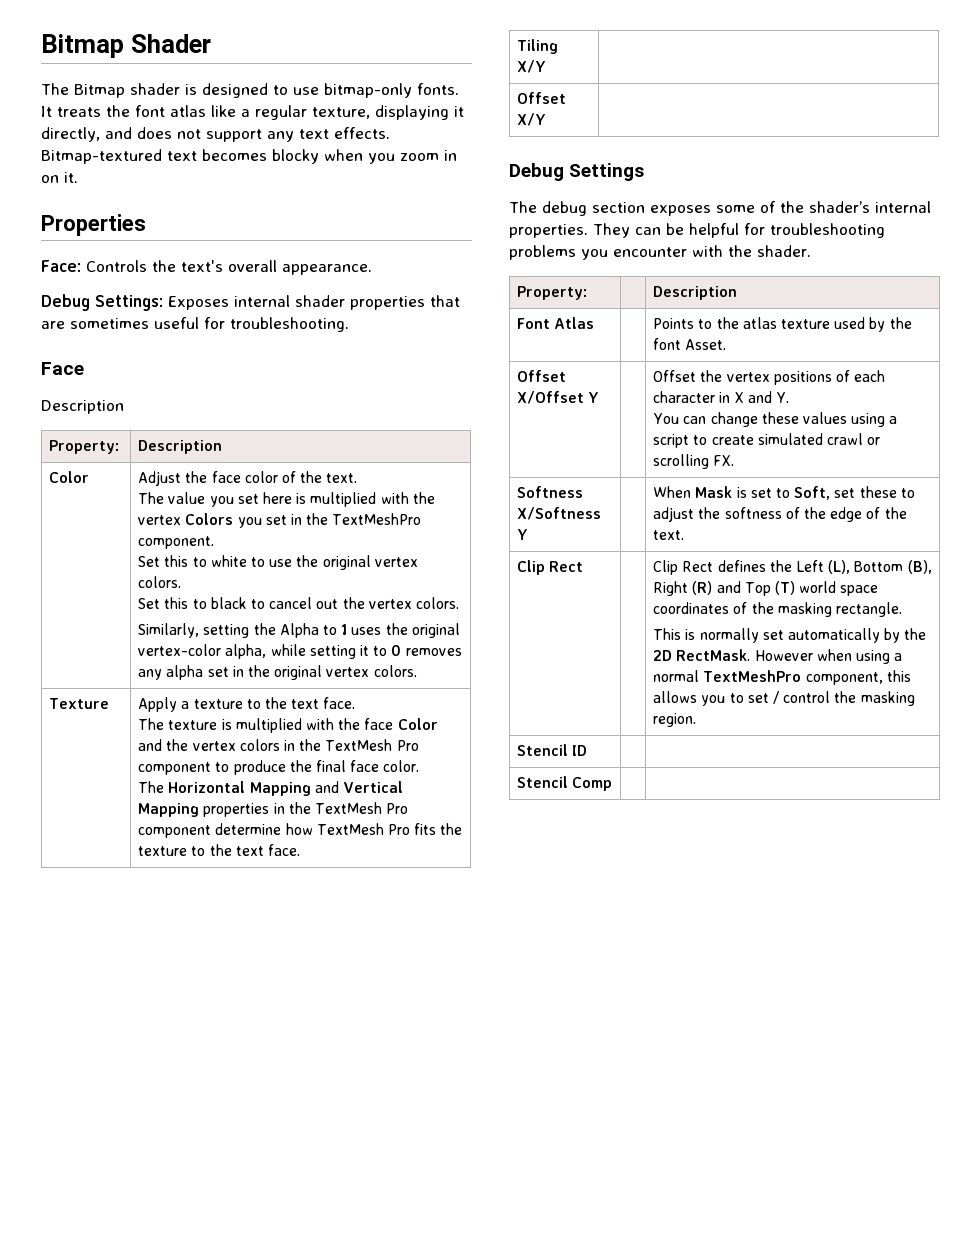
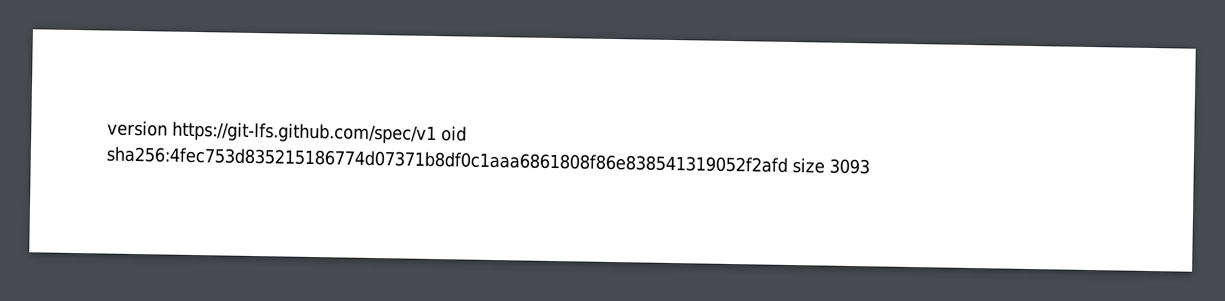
[41,34,211,58] [41,83,459,98] [41,105,464,120] [41,127,390,142] [41,149,457,164] [41,172,78,183] [41,214,146,236] [41,260,372,275] [41,294,460,311] [41,317,349,332] [41,362,84,375] [41,400,124,414] [49,440,120,454] [138,440,223,454] [49,471,90,483] [138,471,358,486] [138,492,435,507] [138,513,422,528] [138,536,215,549] [138,555,418,570] [138,576,182,588] [138,597,459,609] [138,623,460,638] [138,644,462,659] [138,665,417,680] [49,698,110,709] [138,697,356,712] [138,718,438,733] [138,739,419,751] [138,760,420,775] [138,781,403,796] [138,802,409,817] [138,823,463,838] [138,844,300,856] [517,39,559,54] [517,60,547,73] [517,92,567,104] [517,113,547,126] [509,163,645,181] [509,201,931,216] [509,223,885,238] [509,245,811,260] [517,286,588,300] [653,286,738,300] [517,317,595,329] [653,317,912,332] [653,338,727,350] [517,370,567,382] [517,391,600,404] [653,370,886,385] [653,391,789,403] [653,412,898,427] [653,433,881,448] [653,454,735,469] [517,486,584,498] [517,507,602,520] [517,529,529,540] [653,486,915,500] [653,507,907,522] [653,530,685,540] [517,560,584,575] [653,560,932,575] [653,581,879,596] [653,602,902,617] [653,628,927,643] [653,649,903,664] [653,670,911,685] [653,691,915,706] [653,713,697,727] [517,744,588,756] [517,776,613,791] Bitmap Shader // The Bitmap shader is designed to use bitmap-only fonts. It treats the font atlas like a regular texture, displaying it directly, and does not support any text effects. Bitmap-textured text becomes blocky when you zoom in on it. // Properties // Face: Controls the text's overall appearance. // Debug Settings: Exposes internal shader properties that are sometimes useful for troubleshooting. // Face // Description // Property: | Description // Color | Adjust the face color of the text. // The value you set here is multiplied with the vertex Colors you set in the TextMeshPro component. // Set this to white to use the original vertex colors. // Set this to black to cancel out the vertex colors. // Similarly, setting the Alpha to 1 uses the original vertex-color alpha, while setting it to 0 removes any alpha set in the original vertex colors. // Texture | Apply a texture to the text face. // The texture is multiplied with the face Color and the vertex colors in the TextMesh Pro component to produce the final face color. // The Horizontal Mapping and Vertical Mapping properties in the TextMesh Pro component determine how TextMesh Pro fits the texture to the text face. // Tiling X/Y | // Offset X/Y | // Debug Settings // The debug section exposes some of the shader’s internal properties. They can be helpful for troubleshooting problems you encounter with the shader. // Property: | | Description // Font Atlas | | Points to the atlas texture used by the font Asset. // Offset X/Offset Y | | Offset the vertex positions of each character in X and Y. // You can change these values using a script to create simulated crawl or scrolling FX. // Softness X/Softness Y | | When Mask is set to Soft, set these to adjust the softness of the edge of the text. // Clip Rect | | Clip Rect defines the Left (L), Bottom (B), Right (R) and Top (T) world space coordinates of the masking rectangle. // This is normally set automatically by the 2D RectMask. However when using a normal TextMeshPro component, this allows you to set / control the masking region. // Stencil ID | | // Stencil Comp | | -> [107,120,467,145] [106,146,870,175] version https://git-lfs.github.com/spec/v1 oid sha256:4fec753d835215186774d07371b8df0c1aaa6861808f86e838541319052f2afd size 3093

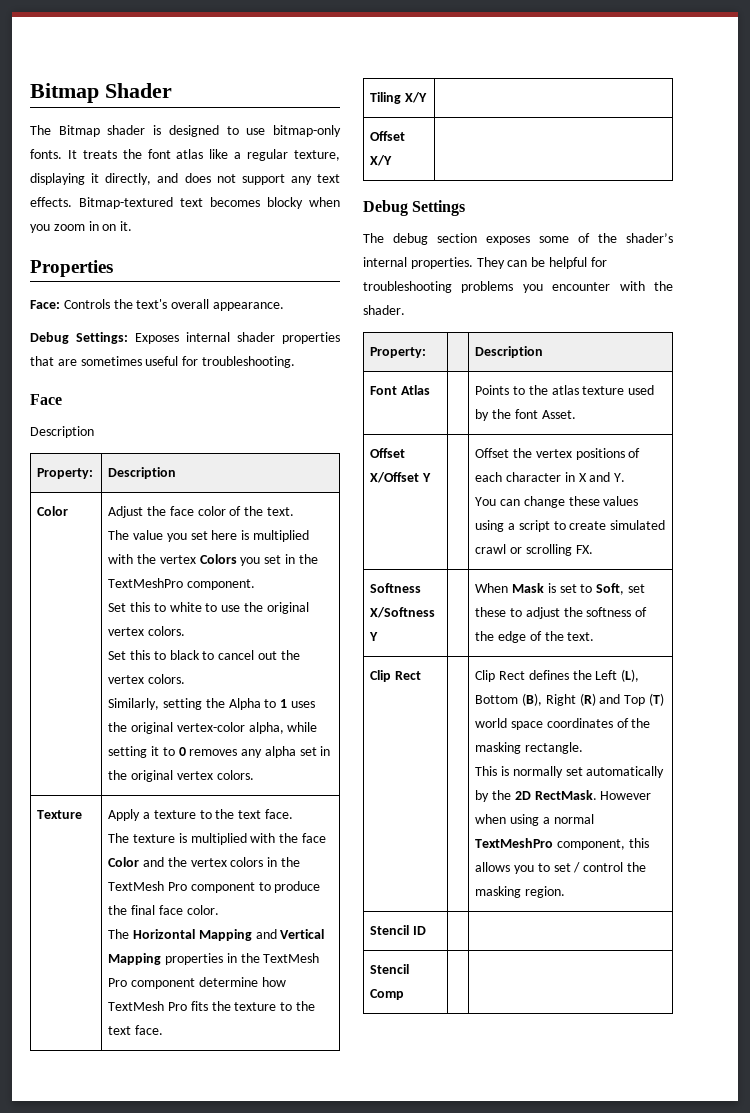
[107,120,467,145] [106,146,870,175] version https://git-lfs.github.com/spec/v1 oid sha256:4fec753d835215186774d07371b8df0c1aaa6861808f86e838541319052f2afd size 3093 -> [30,83,172,103] [30,125,341,137] [30,149,340,161] [30,173,340,185] [30,197,340,209] [30,221,133,233] [30,260,113,277] [30,299,284,311] [30,332,340,344] [30,356,295,368] [30,394,62,405] [30,426,94,438] [37,468,94,479] [108,467,177,479] [37,506,69,516] [108,506,294,518] [108,530,309,542] [108,554,318,566] [108,578,255,590] [108,602,309,614] [108,626,185,636] [108,650,300,660] [108,674,185,684] [108,698,315,710] [108,722,318,734] [108,746,331,758] [108,770,254,782] [37,810,83,819] [108,809,293,821] [108,833,326,845] [108,857,300,867] [108,881,321,893] [108,905,219,915] [108,929,325,941] [108,953,320,965] [108,977,286,989] [108,1001,315,1011] [108,1025,163,1035] [370,92,427,104] [370,131,406,141] [370,155,393,166] [363,200,466,216] [363,233,673,245] [363,257,607,269] [363,281,673,293] [363,305,405,315] [370,347,427,358] [475,346,544,358] [370,385,430,395] [475,385,655,395] [475,409,576,421] [370,448,406,458] [370,472,431,483] [475,448,641,460] [475,472,626,482] [475,496,639,508] [475,520,666,532] [475,544,593,556] [370,583,422,593] [370,607,436,618] [369,632,379,641] [475,583,645,595] [475,607,648,619] [475,631,595,643] [370,670,421,682] [475,669,640,682] [475,693,664,706] [475,718,651,730] [475,742,583,754] [475,766,665,778] [475,790,652,802] [475,814,594,826] [475,838,649,850] [475,862,646,874] [475,886,565,898] [370,925,426,935] [370,964,410,974] [370,989,405,1000] Bitmap Shader // The Bitmap shader is designed to use bitmap-only fonts. It treats the font atlas like a regular texture, displaying it directly, and does not support any text effects. Bitmap-textured text becomes blocky when you zoom in on it. // Properties // Face: Controls the text's overall appearance. // Debug Settings: Exposes internal shader properties that are sometimes useful for troubleshooting. // Face // Description // Property: | Description // Color | Adjust the face color of the text. // The value you set here is multiplied with the vertex Colors you set in the TextMeshPro component. // Set this to white to use the original vertex colors. // Set this to black to cancel out the vertex colors. // Similarly, setting the Alpha to 1 uses the original vertex-color alpha, while setting it to 0 removes any alpha set in the original vertex colors. // Texture | Apply a texture to the text face. // The texture is multiplied with the face Color and the vertex colors in the TextMesh Pro component to produce the final face color. // The Horizontal Mapping and Vertical Mapping properties in the TextMesh Pro component determine how TextMesh Pro fits the texture to the text face. // Tiling X/Y | // Offset X/Y | // Debug Settings // The debug section exposes some of the shader’s internal properties. They can be helpful for troubleshooting problems you encounter with the shader. // Property: | | Description // Font Atlas | | Points to the atlas texture used by the font Asset. // Offset X/Offset Y | | Offset the vertex positions of each character in X and Y. // You can change these values using a script to create simulated crawl or scrolling FX. // Softness X/Softness Y | | When Mask is set to Soft, set these to adjust the softness of the edge of the text. // Clip Rect | | Clip Rect defines the Left (L), Bottom (B), Right (R) and Top (T) world space coordinates of the masking rectangle. // This is normally set automatically by the 2D RectMask. However when using a normal TextMeshPro component, this allows you to set / control the masking region. // Stencil ID | | // Stencil Comp | |

